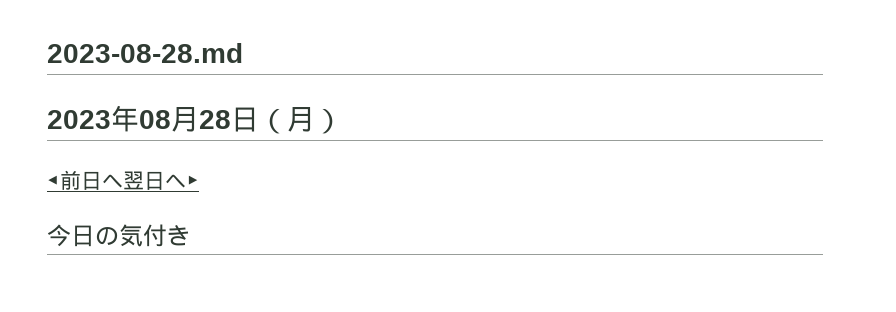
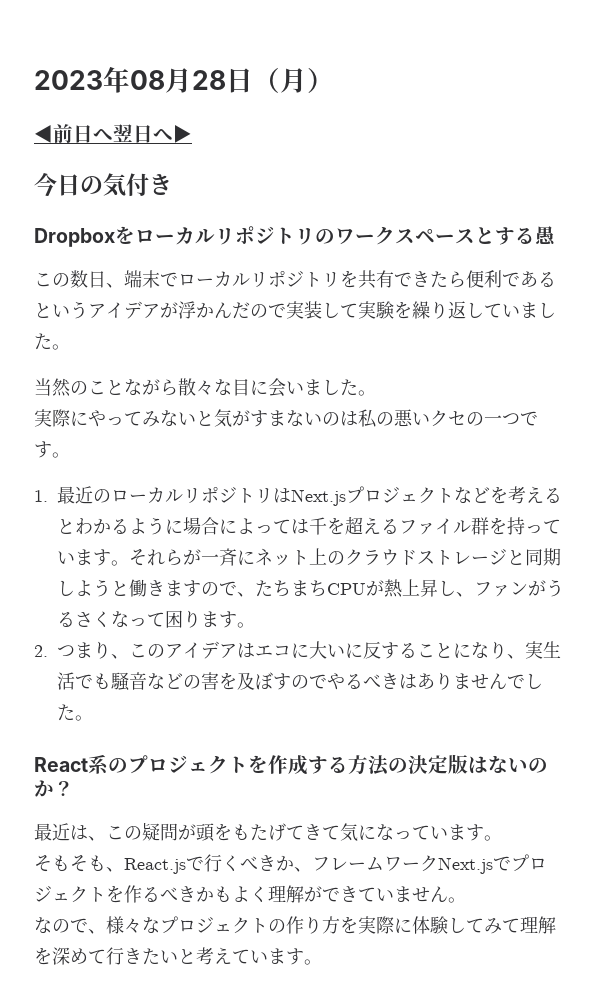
[47,43,243,63] 2023-08-28.md // -> (34, 80) none
(191, 235) none -> [34,226,556,247] [34,270,556,289] [34,301,556,319] [34,333,70,350] [34,378,376,397] [34,409,538,428] [34,441,70,458] [34,486,562,506] [57,516,561,535] [57,548,561,566] [57,579,564,598] [57,610,255,628] [34,641,561,659] [57,672,543,691] [57,704,93,721] [34,754,548,776] [34,780,74,797] [34,822,502,842] [34,854,547,874] [34,885,466,903] [34,916,556,934] [34,947,322,965] // Dropboxをローカルリポジトリのワークスペースとする愚 // この数日、端末でローカルリポジトリを共有できたら便利であるというアイデアが浮かんだので実装して実験を繰り返していました。 // 当然のことながら散々な目に会いました。 // 実際にやってみないと気がすまないのは私の悪いクセの一つです。 // 1.最近のローカルリポジトリはNext.jsプロジェクトなどを考えるとわかるように場合によっては千を超えるファイル群を持っています。それらが一斉にネット上のクラウドストレージと同期しようと働きますので、たちまちCPUが熱上昇し、ファンがうるさくなって困ります。 // 2.つまり、このアイデアはエコに大いに反することになり、実生活でも騒音などの害を及ぼすのでやるべきはありませんでした。 // React系のプロジェクトを作成する方法の決定版はないのか？ // 最近は、この疑問が頭をもたげてきて気になっています。 // そもそも、React.jsで行くべきか、フレームワークNext.jsでプロジェクトを作るべきかもよく理解ができていません。 // なので、様々なプロジェクトの作り方を実際に体験してみて理解を深めて行きたいと考えています。

